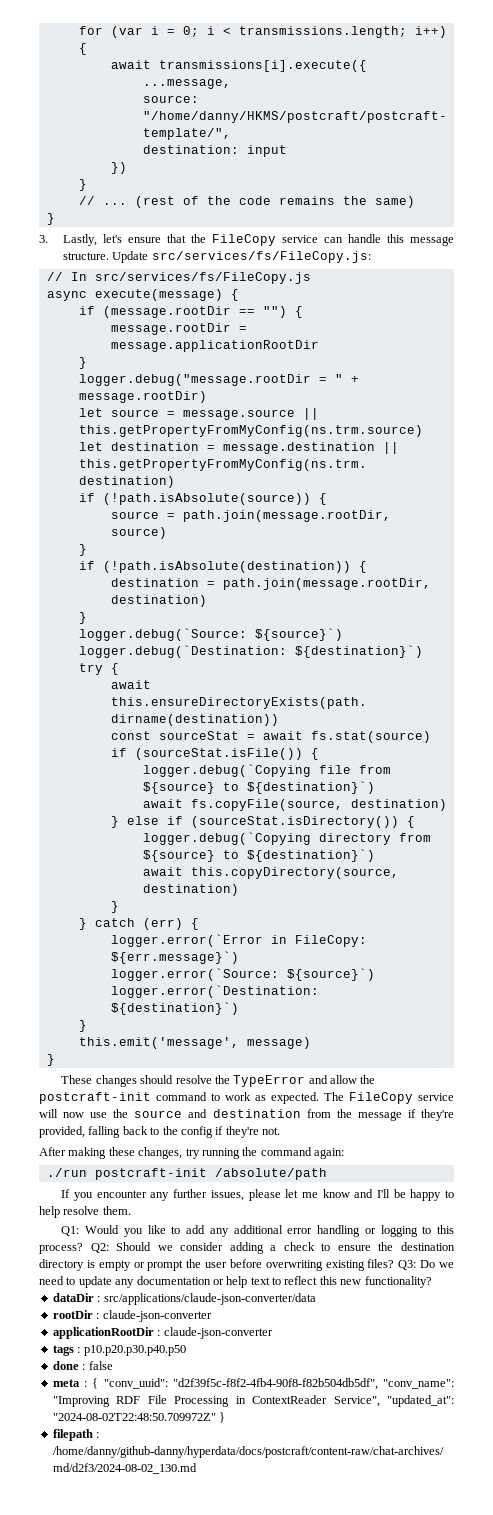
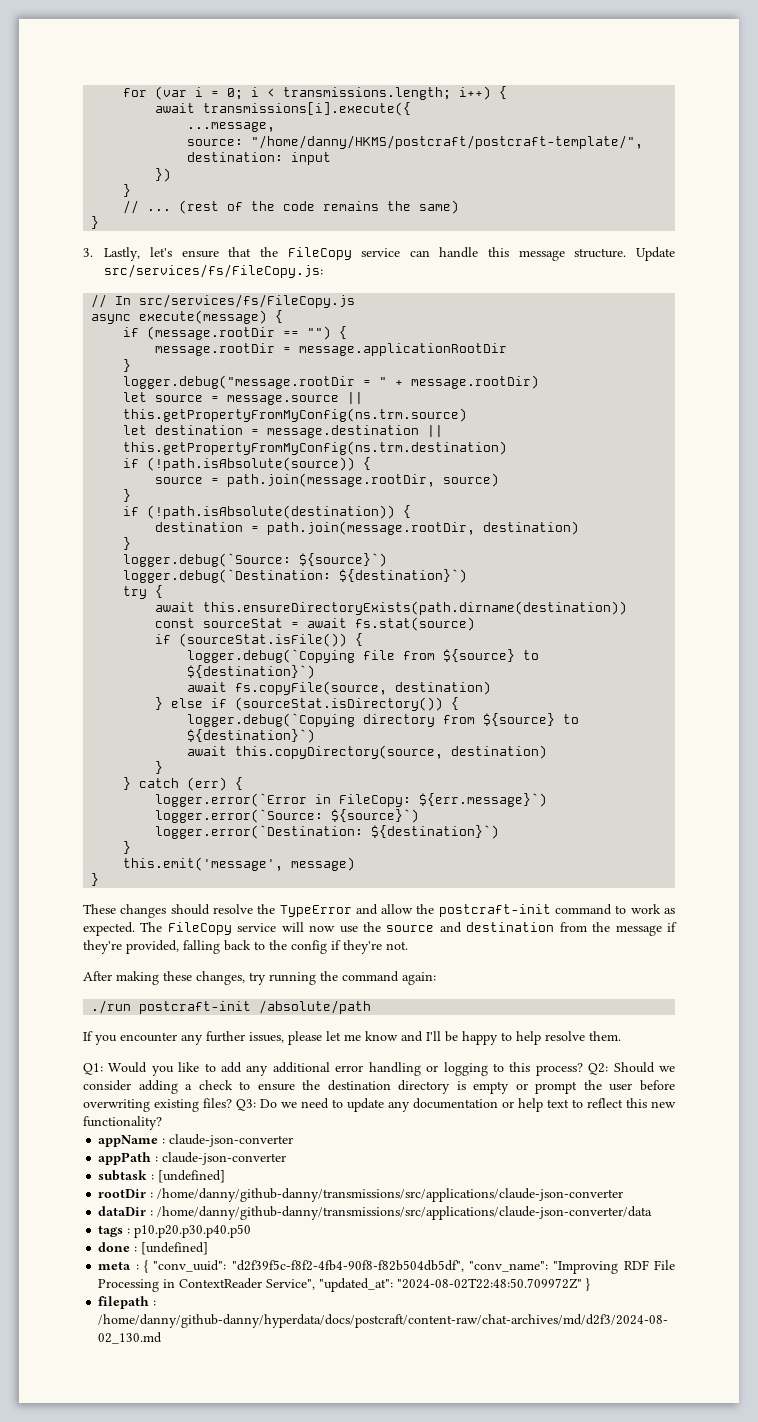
[52,1293,316,1305] [52,1310,212,1322] [52,1327,273,1339] dataDir : src/applications/claude-json-converter/data // rootDir : claude-json-converter // applicationRootDir : claude-json-converter -> [98,1134,294,1147] [98,1152,287,1165] [98,1170,226,1183] [98,1188,624,1202] [98,1206,653,1220] appName : claude-json-converter // appPath : claude-json-converter // subtask : [undefined] // rootDir : /home/danny/github-danny/transmissions/src/applications/claude-json-converter // dataDir : /home/danny/github-danny/transmissions/src/applications/claude-json-converter/data
[88,1361,113,1370] false -> [141,1242,209,1255] [undefined]

